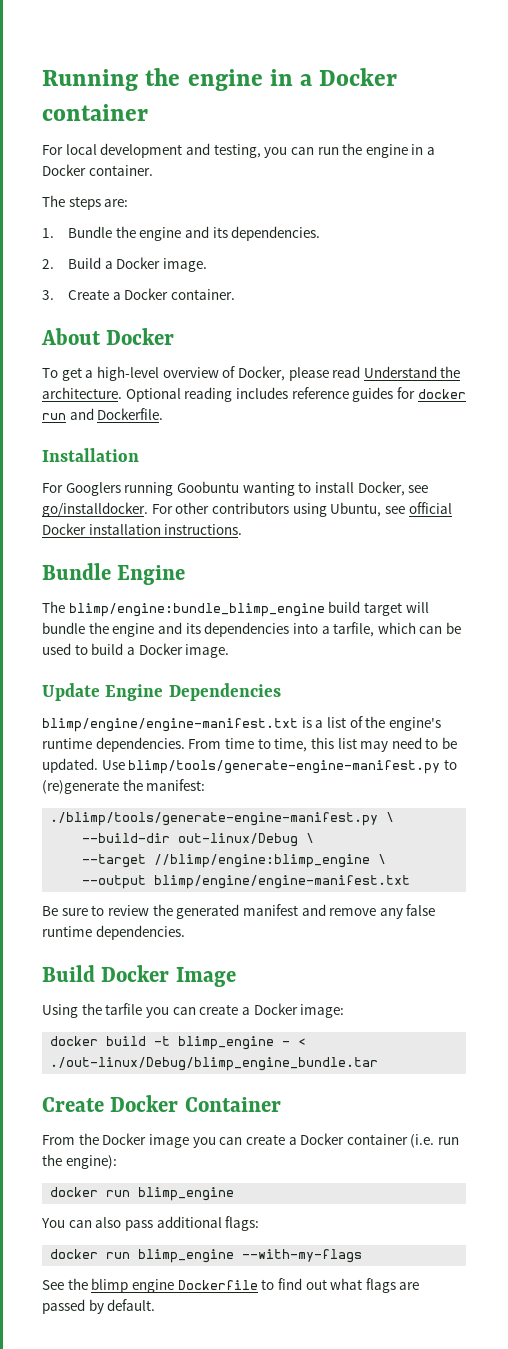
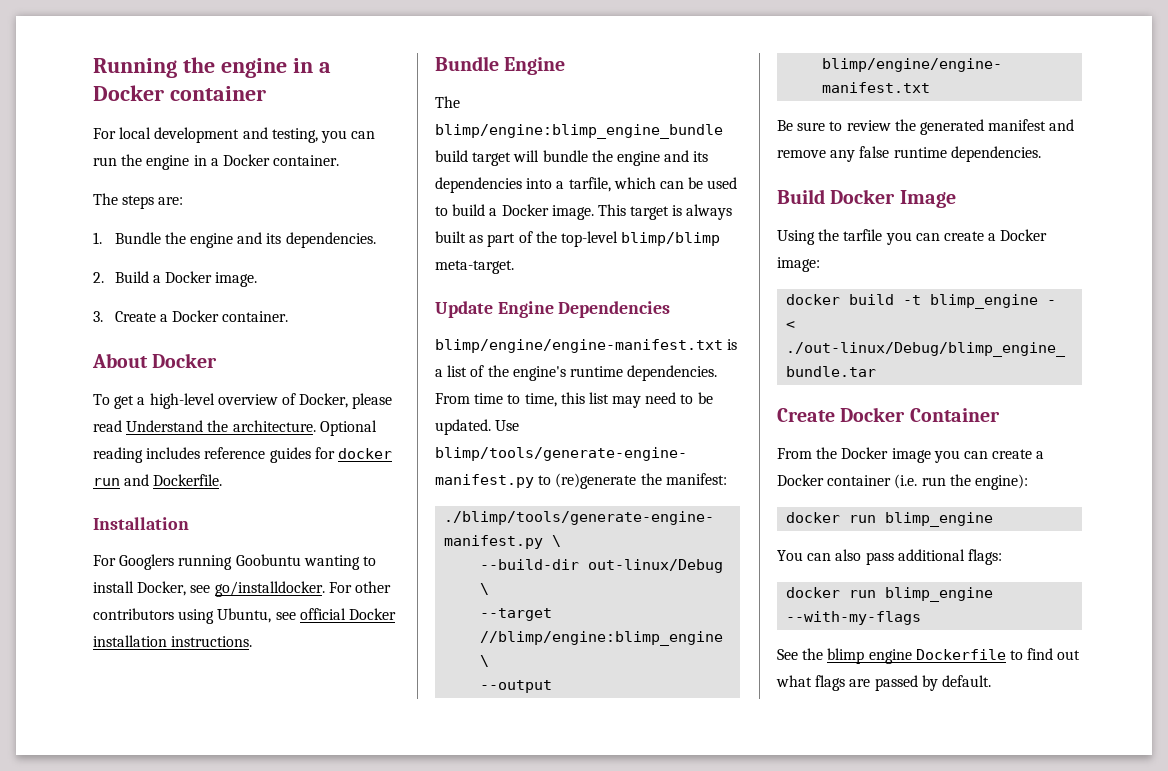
[68,603,325,617] blimp/engine:bundle_blimp_engine -> [435,124,723,139] blimp/engine:blimp_engine_bundle
(230, 651) none -> [597,204,733,220] [435,231,721,247] [435,260,514,274] This target is always built as part of the top-level blimp/blimp meta-target.

